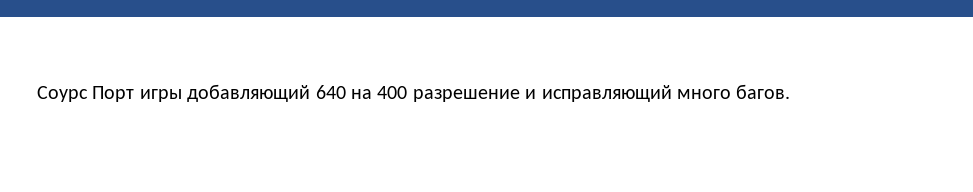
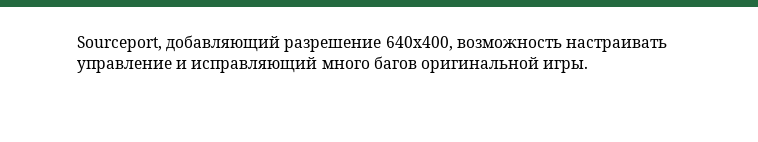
[37,84,791,102] Соурс Порт игры добавляющий 640 на 400 разрешение и исправляющий много багов. -> [77,35,667,52] [77,56,589,73] Sourceport, добавляющий разрешение 640x400, возможность настраивать управление и исправляющий много багов оригинальной игры.

